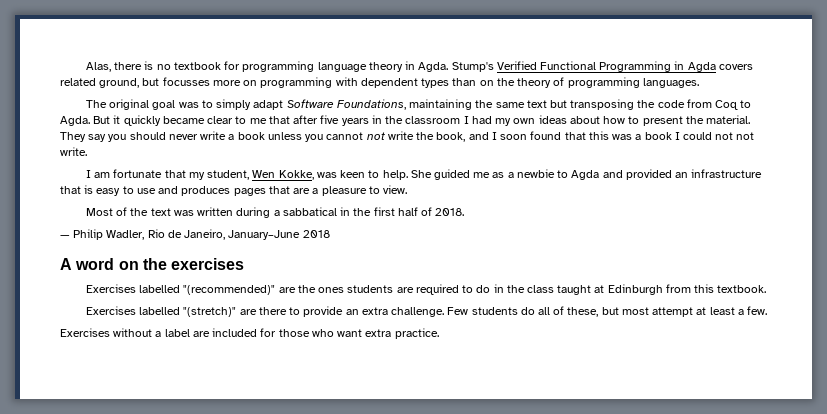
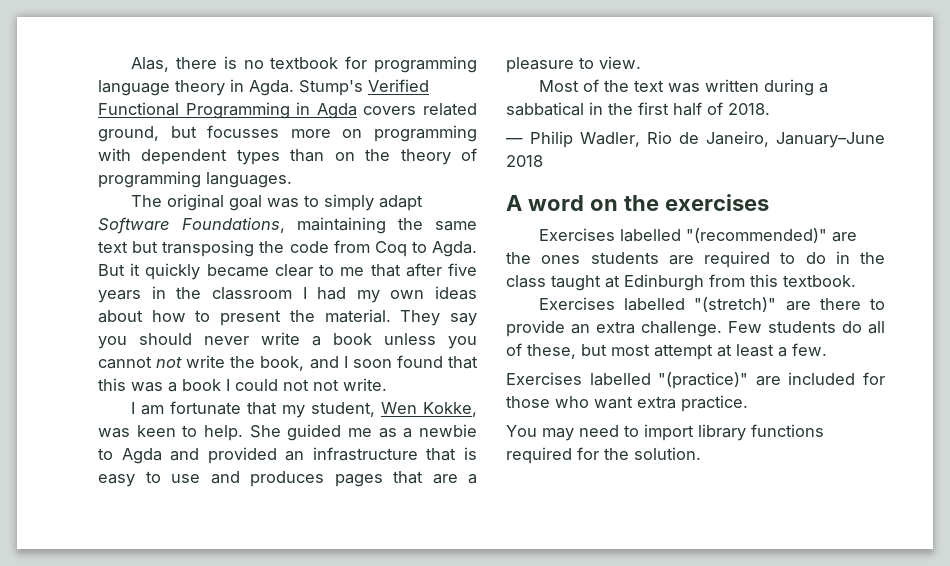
[113,328,190,337] without a label -> [589,372,749,389] labelled "(practice)"
(439, 333) none -> [506,424,824,441] [506,447,701,464] // You may need to import library functions required for the solution.

